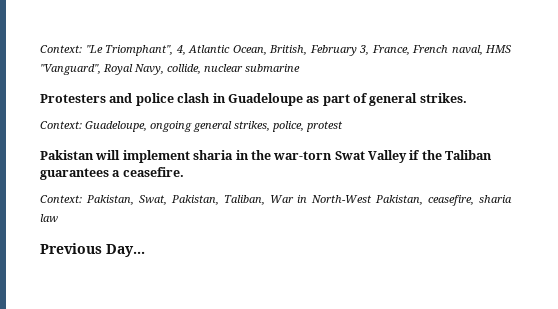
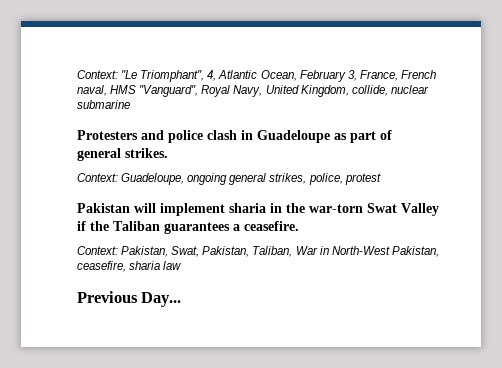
[269,45,307,56] British, -> (297, 75) none
(164, 69) none -> [265,85,349,97] United Kingdom,

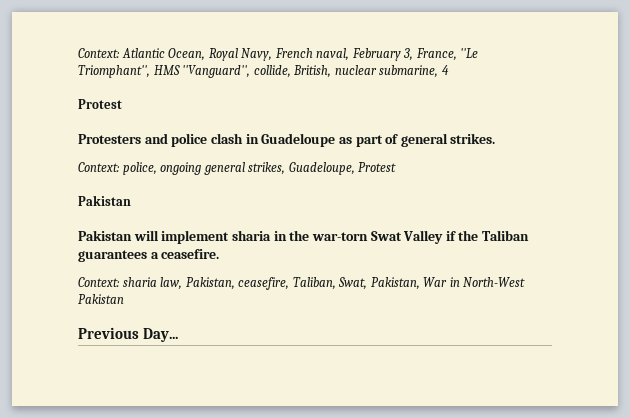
[77,70,436,82] [77,85,429,97] [77,100,130,109] Context: ''Le Triomphant'', 4, Atlantic Ocean, February 3, France, French naval, HMS ''Vanguard'', Royal Navy, United Kingdom, collide, nuclear submarine -> [78,48,479,61] [78,65,449,78] [78,99,122,109] Context: Atlantic Ocean, Royal Navy, French naval, February 3, France, ''Le Triomphant'', HMS ''Vanguard'', collide, British, nuclear submarine, 4 // Protest
[121,173,185,185] Guadeloupe, -> [122,162,157,175] police,
[308,173,381,185] police, protest -> [288,162,397,175] [78,195,131,206] Guadeloupe, Protest // Pakistan
[121,246,169,257] Pakistan, -> [122,277,336,290] sharia law, Pakistan, ceasefire, Taliban,
[252,246,293,257] Taliban, -> (420, 283) none
[391,246,439,257] [77,261,182,272] Pakistan, ceasefire, sharia law -> [78,294,124,304] Pakistan

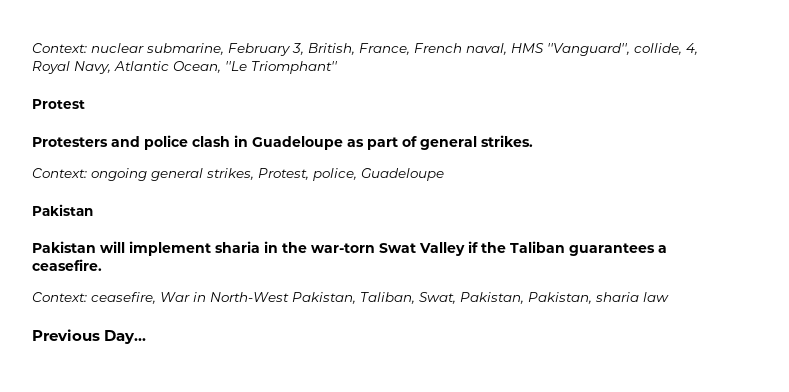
[78,48,479,61] [78,65,449,78] Context: Atlantic Ocean, Royal Navy, French naval, February 3, France, ''Le Triomphant'', HMS ''Vanguard'', collide, British, nuclear submarine, 4 -> [32,43,698,56] [32,61,337,74] Context: nuclear submarine, February 3, British, France, French naval, HMS ''Vanguard'', collide, 4, Royal Navy, Atlantic Ocean, ''Le Triomphant''
[122,162,157,175] police, -> (87, 173) none
[288,162,397,175] Guadeloupe, Protest -> [258,168,444,181] Protest, police, Guadeloupe
[122,277,526,290] [78,294,124,304] sharia law, Pakistan, ceasefire, Taliban, Swat, Pakistan, War in North-West Pakistan -> [91,292,669,304] ceasefire, War in North-West Pakistan, Taliban, Swat, Pakistan, Pakistan, sharia law

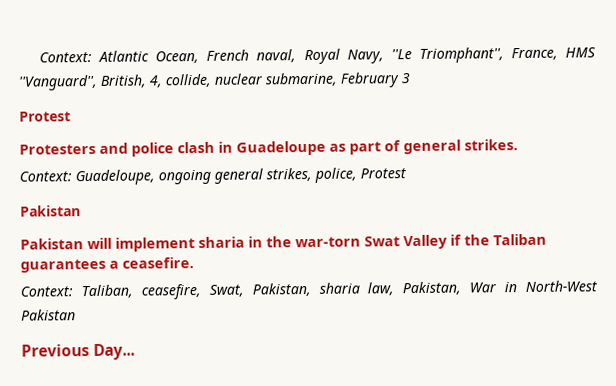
[32,43,698,56] [32,61,337,74] Context: nuclear submarine, February 3, British, France, French naval, HMS ''Vanguard'', collide, 4, Royal Navy, Atlantic Ocean, ''Le Triomphant'' -> [39,47,597,65] [18,72,410,91] Context: Atlantic Ocean, French naval, Royal Navy, ''Le Triomphant'', France, HMS ''Vanguard'', British, 4, collide, nuclear submarine, February 3
(87, 173) none -> [75,169,155,186] Guadeloupe,
[258,168,444,181] Protest, police, Guadeloupe -> [314,167,407,183] police, Protest
[91,292,669,304] ceasefire, War in North-West Pakistan, Taliban, Swat, Pakistan, Pakistan, sharia law -> [80,280,598,300] [21,309,76,321] Taliban, ceasefire, Swat, Pakistan, sharia law, Pakistan, War in North-West Pakistan

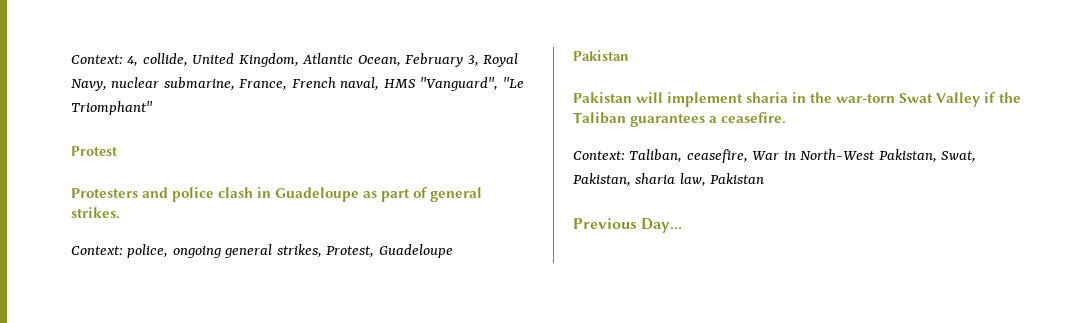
[39,47,597,65] [18,72,410,91] Context: Atlantic Ocean, French naval, Royal Navy, ''Le Triomphant'', France, HMS ''Vanguard'', British, 4, collide, nuclear submarine, February 3 -> [71,53,519,67] [71,77,524,91] [71,101,153,115] Context: 4, collide, United Kingdom, Atlantic Ocean, February 3, Royal Navy, nuclear submarine, France, French naval, HMS ''Vanguard'', ''Le Triomphant''
[75,169,155,186] Guadeloupe, -> [127,244,169,258] police,
[314,167,407,183] police, Protest -> [326,244,453,258] Protest, Guadeloupe
[208,280,598,297] Swat, Pakistan, sharia law, Pakistan, War in North-West -> [752,149,977,163] [573,173,706,187] War in North-West Pakistan, Swat, Pakistan, sharia law,

